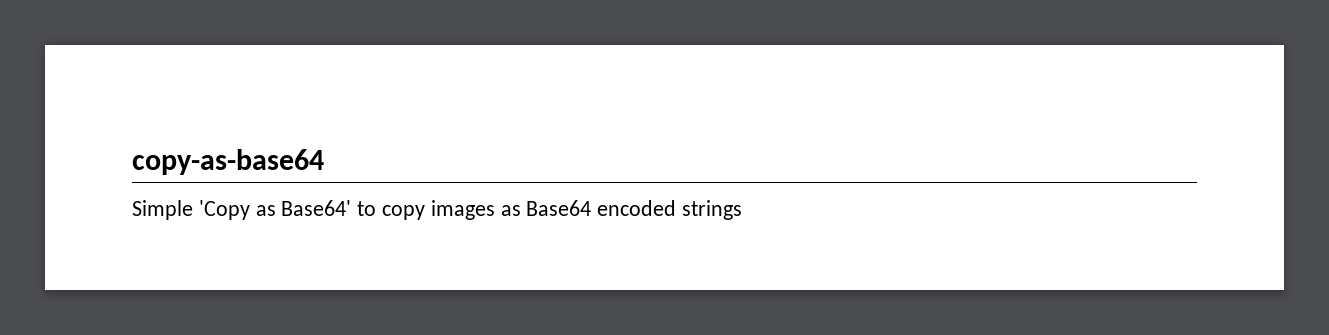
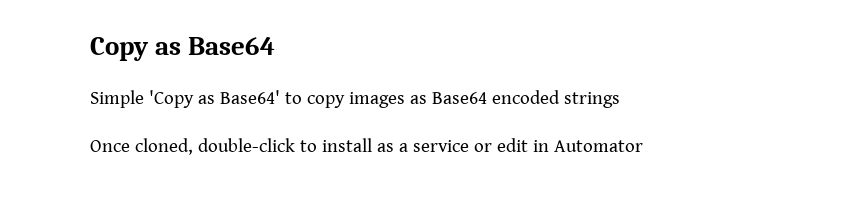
[132,149,324,175] copy-as-base64 -> [90,37,276,61] Copy as Base64
(743, 210) none -> [90,138,643,155] // Once cloned, double-click to install as a service or edit in Automator

